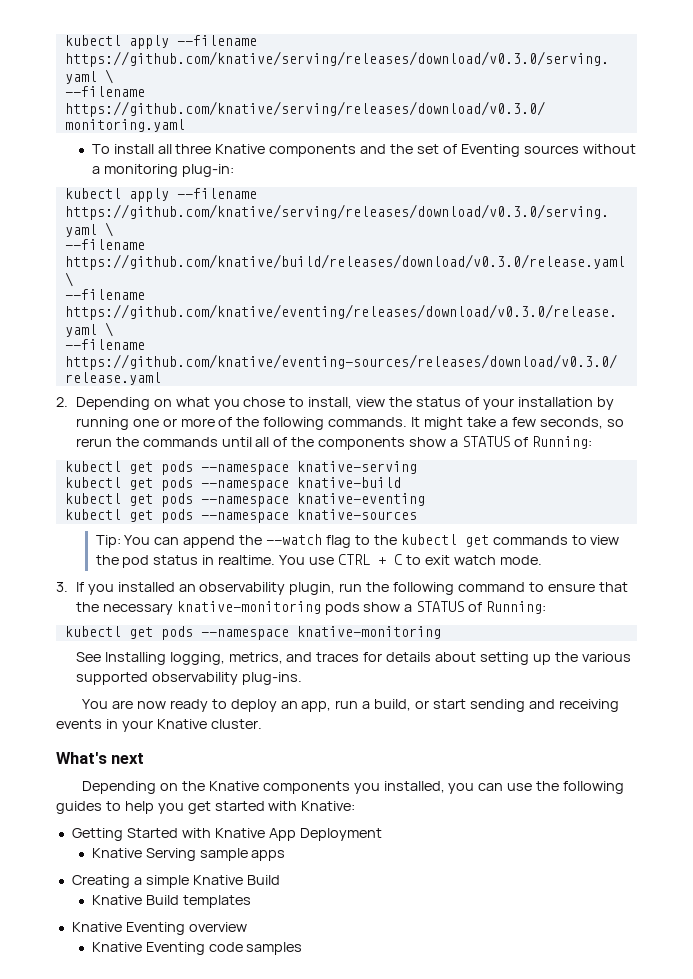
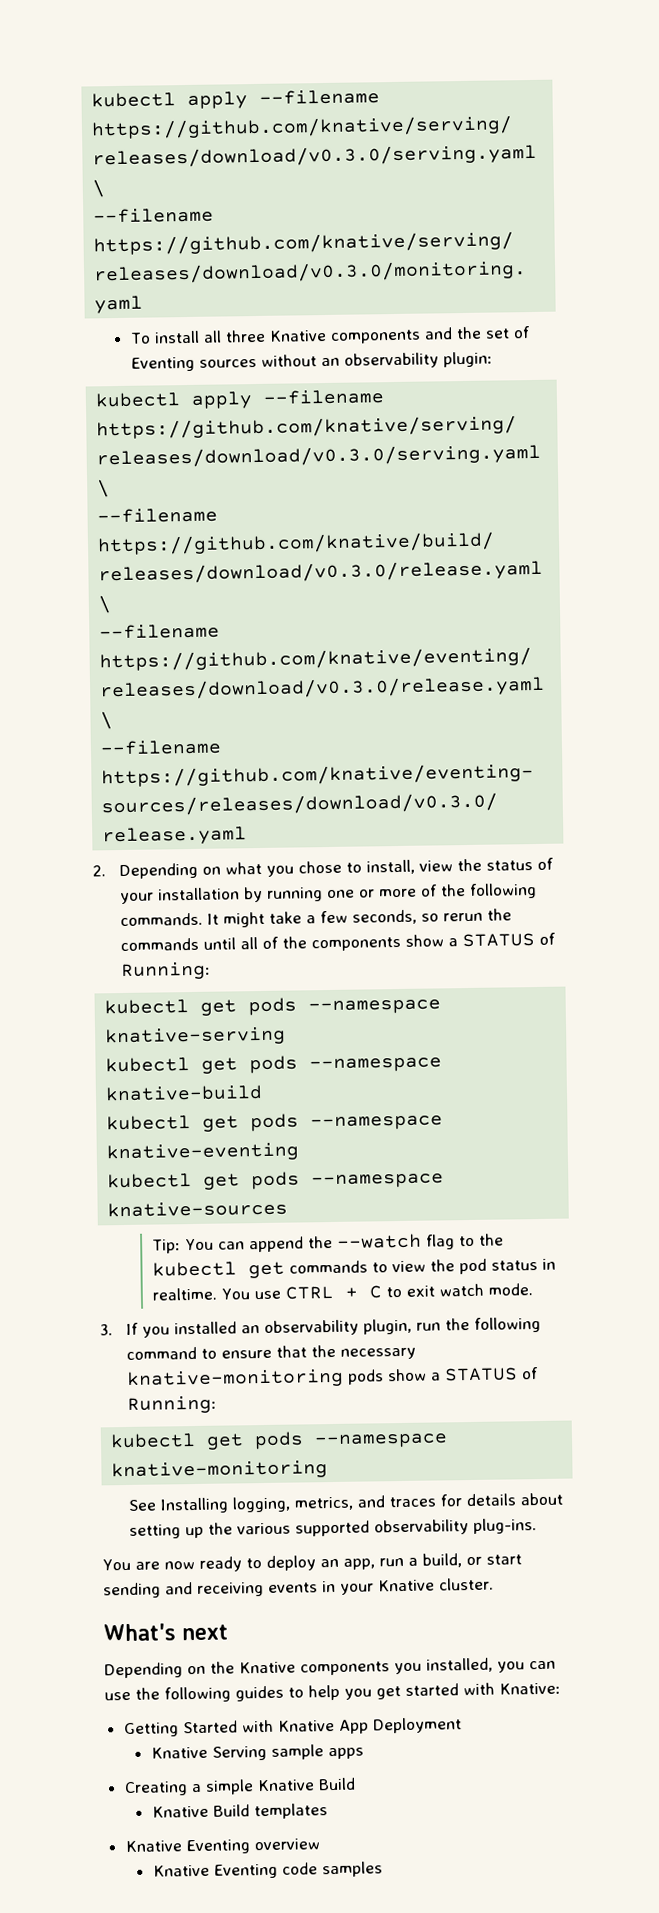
[91,164,234,177] a monitoring plug-in: -> [320,351,493,369] an observability plugin:

